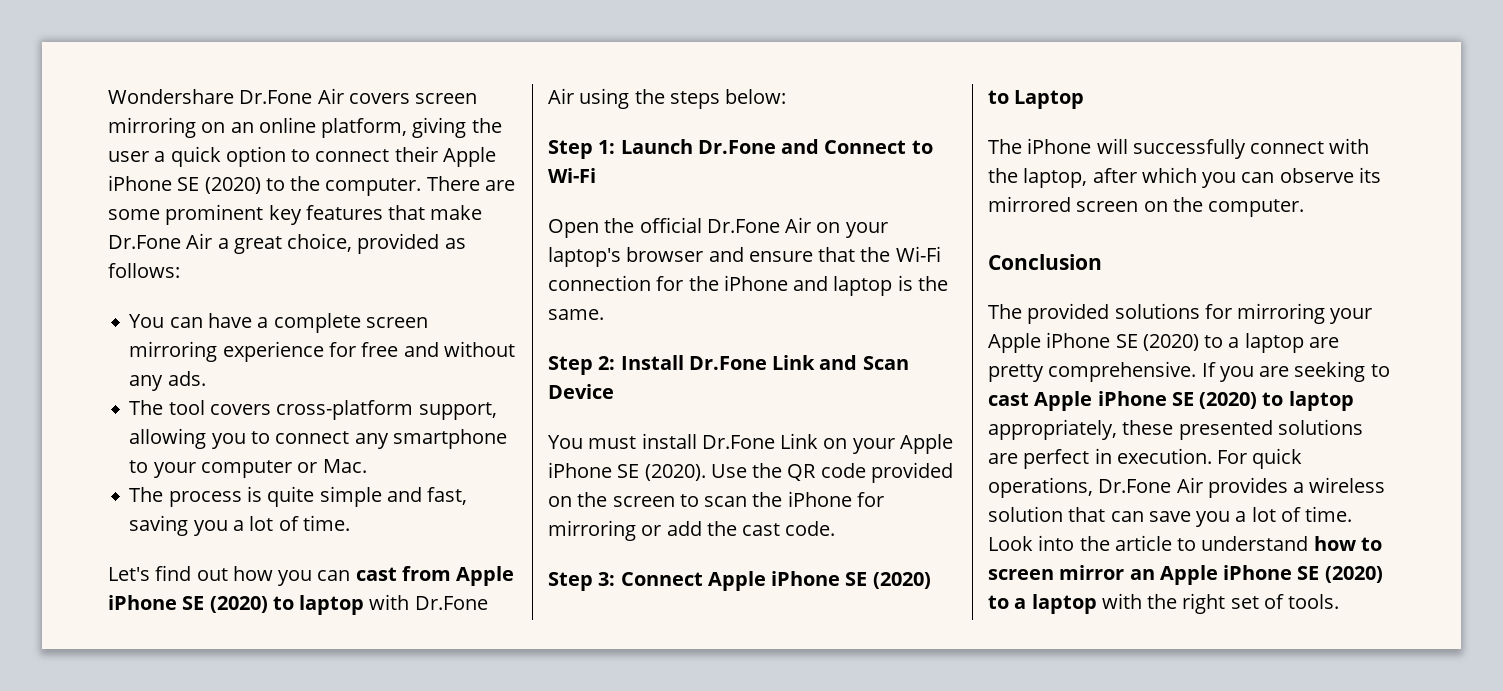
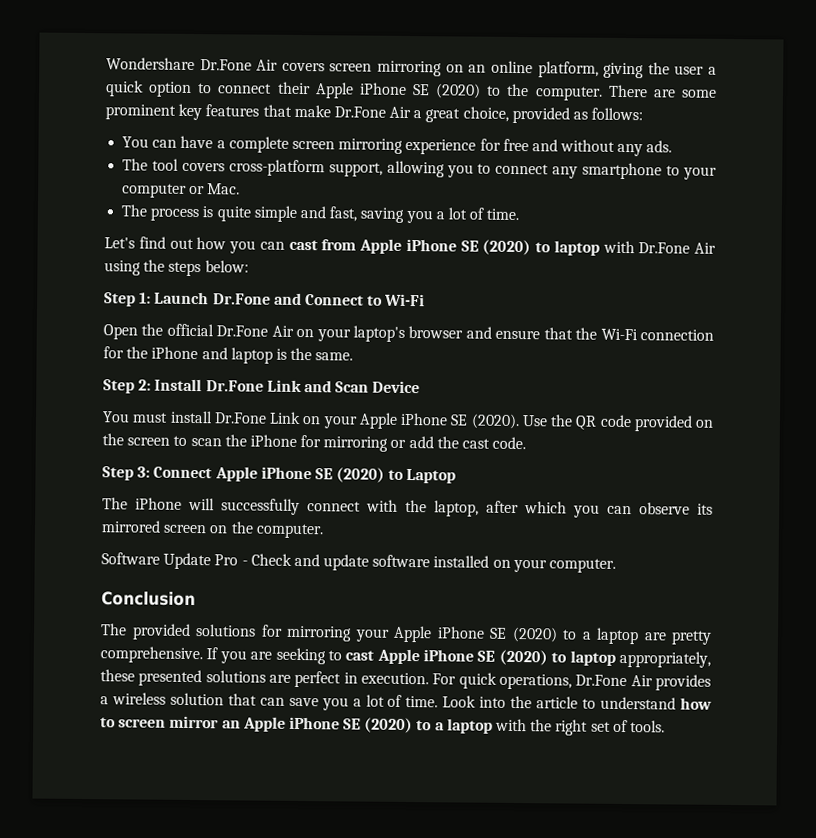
(1305, 208) none -> [101,552,617,573] // Software Update Pro - Check and update software installed on your computer.

